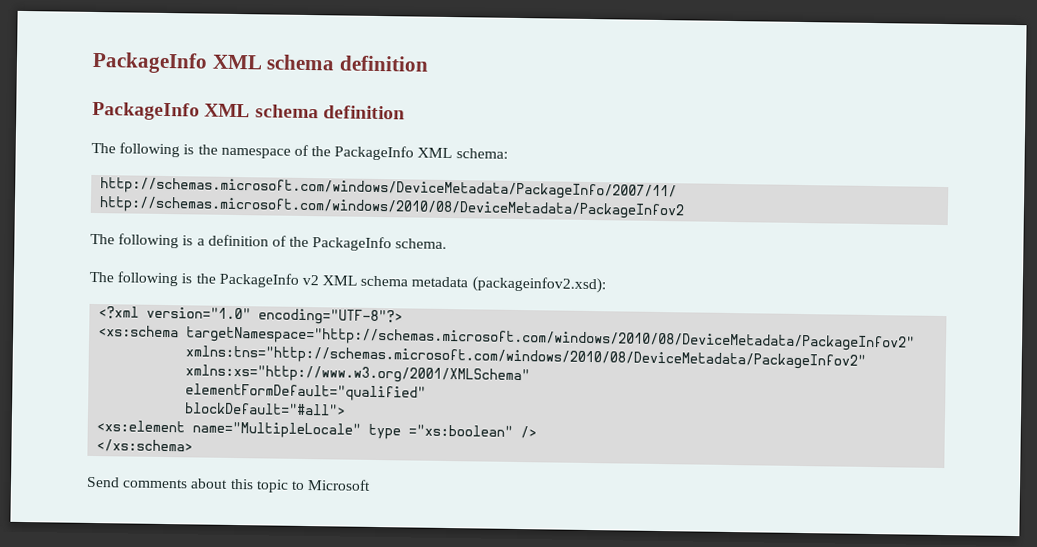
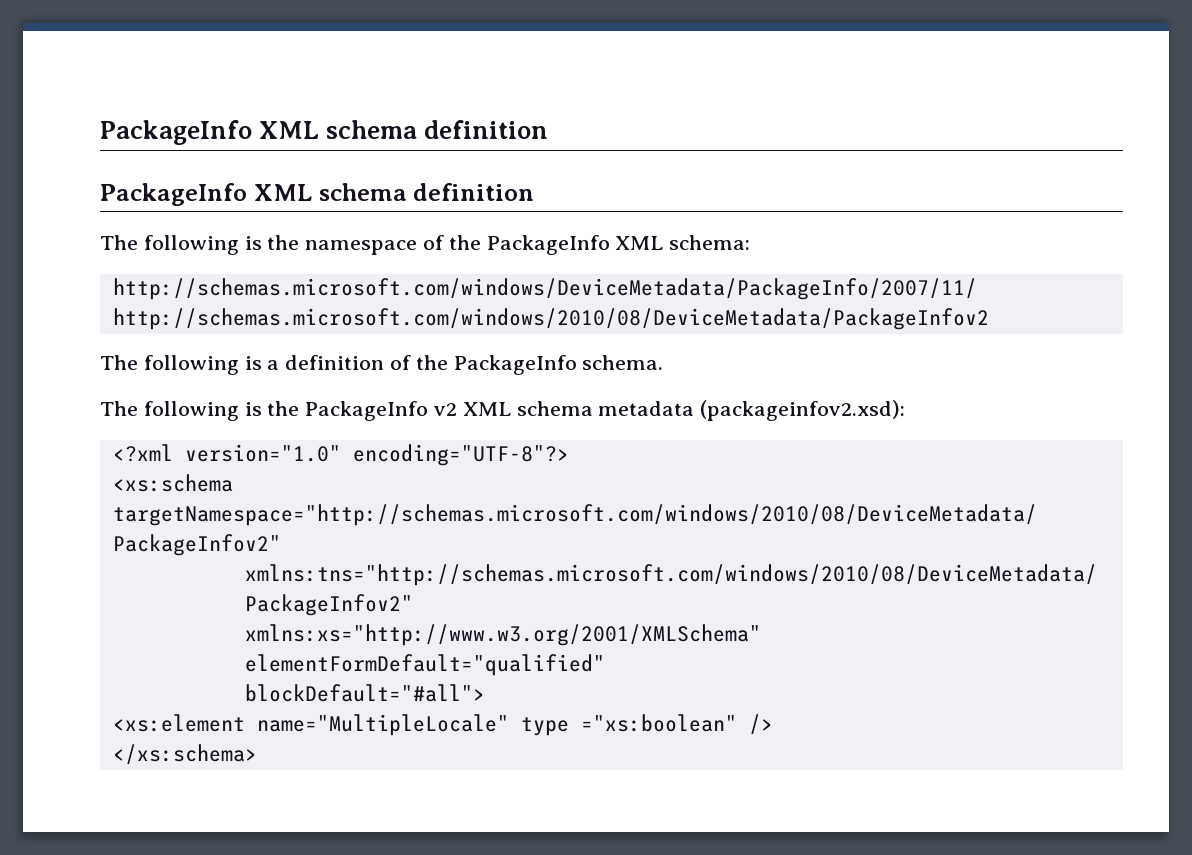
[86,476,372,493] // Send comments about this topic to Microsoft -> (257, 754) none

